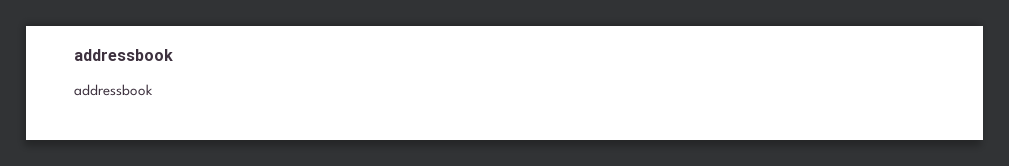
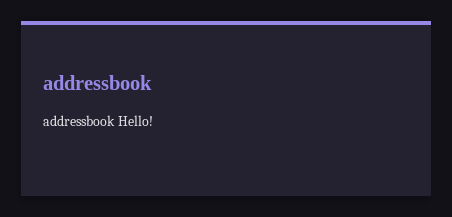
(153, 90) none -> [117,115,153,126] Hello!

